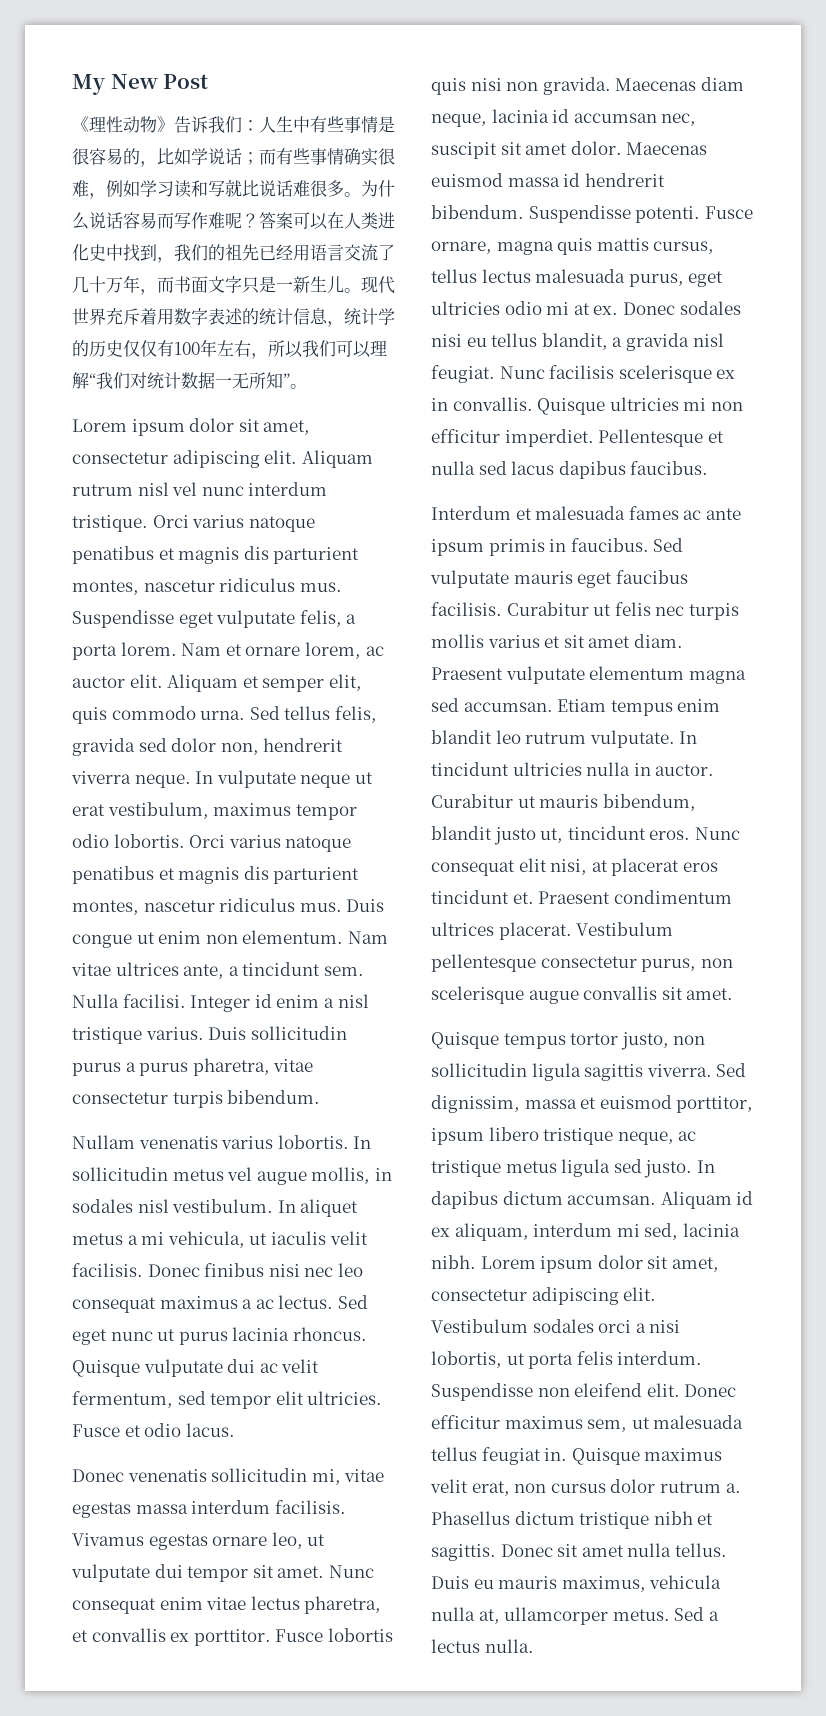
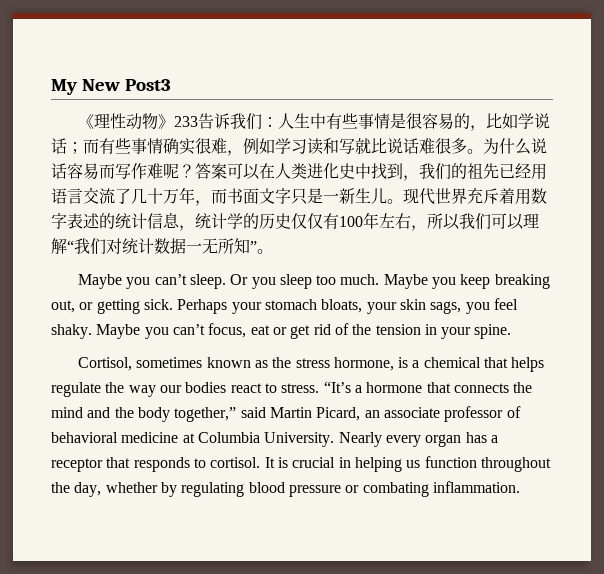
[163,74,209,89] Post -> [124,79,171,91] Post3
(174, 124) none -> [173,116,198,127] 233
[72,418,311,436] [72,450,373,468] [72,482,328,496] [72,515,315,532] [72,546,360,564] [72,578,342,595] [72,610,357,628] [72,642,384,660] [72,674,362,692] [72,706,377,724] [72,738,344,756] [71,770,373,788] [72,802,357,820] [72,834,352,852] [72,866,360,884] [72,898,385,915] [72,930,388,948] [71,962,364,979] [72,994,369,1012] [72,1026,347,1044] [72,1058,314,1076] [72,1090,321,1108] [72,1135,372,1149] [72,1167,392,1185] [72,1199,359,1217] [72,1231,368,1248] [72,1263,363,1277] [72,1295,368,1313] [72,1327,367,1345] [72,1359,320,1377] [72,1391,383,1409] [72,1423,235,1437] [72,1468,385,1485] [72,1500,346,1518] [72,1532,326,1550] [71,1564,374,1582] [72,1596,382,1614] [72,1628,393,1646] [431,77,744,95] [431,109,697,127] [431,141,708,159] [431,173,665,187] [431,205,753,223] [431,238,715,255] [431,269,724,287] [431,301,741,315] [431,333,724,351] [431,365,736,383] [431,397,743,415] [431,429,724,447] [431,461,709,479] [431,506,741,520] [431,538,684,556] [430,570,688,588] [431,602,739,620] [431,634,683,648] [431,666,746,684] [431,698,721,716] [431,730,698,748] [431,762,715,776] [431,794,696,811] [431,826,740,845] [431,858,718,876] [431,890,732,904] [431,922,674,940] [431,954,733,972] [431,986,734,1004] [431,1032,706,1050] [431,1063,747,1081] [431,1095,754,1113] [431,1127,697,1145] [431,1159,715,1178] [431,1191,754,1209] [431,1223,740,1241] [431,1255,719,1273] [431,1287,657,1305] [431,1319,681,1333] [431,1351,703,1369] [431,1383,737,1401] [431,1415,744,1432] [431,1447,723,1465] [430,1479,741,1496] [431,1511,714,1529] [431,1543,727,1561] [431,1575,722,1592] [431,1607,719,1625] [431,1639,534,1653] Lorem ipsum dolor sit amet, consectetur adipiscing elit. Aliquam rutrum nisl vel nunc interdum tristique. Orci varius natoque penatibus et magnis dis parturient montes, nascetur ridiculus mus. Suspendisse eget vulputate felis, a porta lorem. Nam et ornare lorem, ac auctor elit. Aliquam et semper elit, quis commodo urna. Sed tellus felis, gravida sed dolor non, hendrerit viverra neque. In vulputate neque ut erat vestibulum, maximus tempor odio lobortis. Orci varius natoque penatibus et magnis dis parturient montes, nascetur ridiculus mus. Duis congue ut enim non elementum. Nam vitae ultrices ante, a tincidunt sem. Nulla facilisi. Integer id enim a nisl tristique varius. Duis sollicitudin purus a purus pharetra, vitae consectetur turpis bibendum. // Nullam venenatis varius lobortis. In sollicitudin metus vel augue mollis, in sodales nisl vestibulum. In aliquet metus a mi vehicula, ut iaculis velit facilisis. Donec finibus nisi nec leo consequat maximus a ac lectus. Sed eget nunc ut purus lacinia rhoncus. Quisque vulputate dui ac velit fermentum, sed tempor elit ultricies. Fusce et odio lacus. // Donec venenatis sollicitudin mi, vitae egestas massa interdum facilisis. Vivamus egestas ornare leo, ut vulputate dui tempor sit amet. Nunc consequat enim vitae lectus pharetra, et convallis ex porttitor. Fusce lobortis quis nisi non gravida. Maecenas diam neque, lacinia id accumsan nec, suscipit sit amet dolor. Maecenas euismod massa id hendrerit bibendum. Suspendisse potenti. Fusce ornare, magna quis mattis cursus, tellus lectus malesuada purus, eget ultricies odio mi at ex. Donec sodales nisi eu tellus blandit, a gravida nisl feugiat. Nunc facilisis scelerisque ex in convallis. Quisque ultricies mi non efficitur imperdiet. Pellentesque et nulla sed lacus dapibus faucibus. // Interdum et malesuada fames ac ante ipsum primis in faucibus. Sed vulputate mauris eget faucibus facilisis. Curabitur ut felis nec turpis mollis varius et sit amet diam. Praesent vulputate elementum magna sed accumsan. Etiam tempus enim blandit leo rutrum vulputate. In tincidunt ultricies nulla in auctor. Curabitur ut mauris bibendum, blandit justo ut, tincidunt eros. Nunc consequat elit nisi, at placerat eros tincidunt et. Praesent condimentum ultrices placerat. Vestibulum pellentesque consectetur purus, non scelerisque augue convallis sit amet. // Quisque tempus tortor justo, non sollicitudin ligula sagittis viverra. Sed dignissim, massa et euismod porttitor, ipsum libero tristique neque, ac tristique metus ligula sed justo. In dapibus dictum accumsan. Aliquam id ex aliquam, interdum mi sed, lacinia nibh. Lorem ipsum dolor sit amet, consectetur adipiscing elit. Vestibulum sodales orci a nisi lobortis, ut porta felis interdum. Suspendisse non eleifend elit. Donec efficitur maximus sem, ut malesuada tellus feugiat in. Quisque maximus velit erat, non cursus dolor rutrum a. Phasellus dictum tristique nibh et sagittis. Donec sit amet nulla tellus. Duis eu mauris maximus, vehicula nulla at, ullamcorper metus. Sed a lectus nulla. -> [77,274,550,289] [51,298,518,314] [51,323,512,339] [77,357,545,372] [51,381,533,397] [51,406,521,422] [51,432,498,447] [51,456,551,472] [51,481,520,497] Maybe you can’t sleep. Or you sleep too much. Maybe you keep breaking out, or getting sick. Perhaps your stomach bloats, your skin sags, you feel shaky. Maybe you can’t focus, eat or get rid of the tension in your spine. // Cortisol, sometimes known as the stress hormone, is a chemical that helps regulate the way our bodies react to stress. “It’s a hormone that connects the mind and the body together,” said Martin Picard, an associate professor of behavioral medicine at Columbia University. Nearly every organ has a receptor that responds to cortisol. It is crucial in helping us function throughout the day, whether by regulating blood pressure or combating inflammation.

